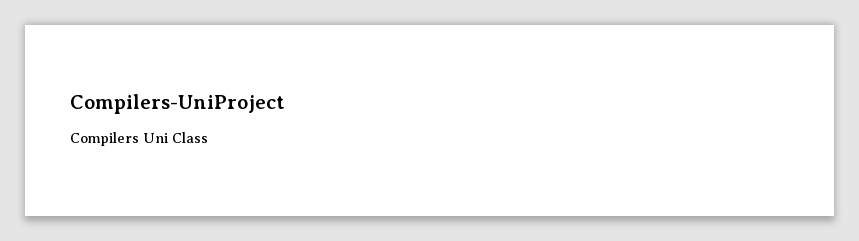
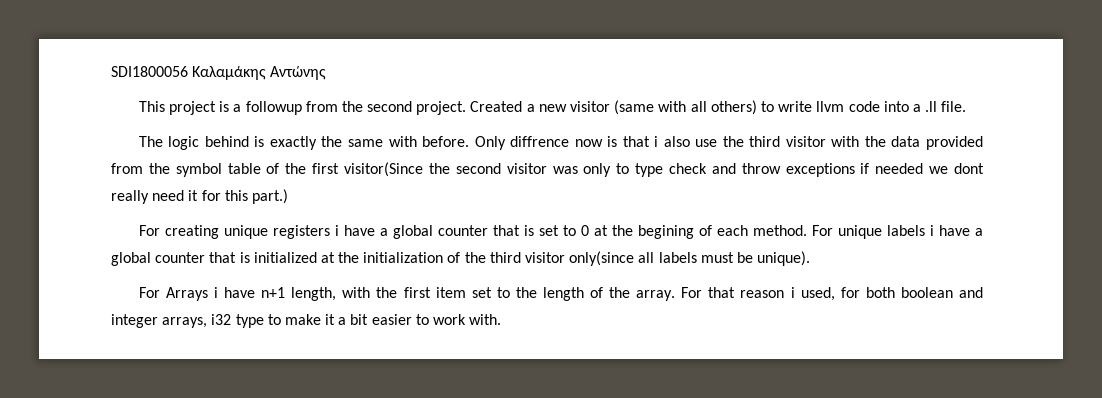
[70,94,285,114] [70,132,208,146] Compilers-UniProject // Compilers Uni Class -> [111,66,327,80] [138,100,967,115] [138,136,983,150] [111,162,985,177] [111,189,288,204] [138,225,984,239] [111,251,811,266] [138,287,984,301] [111,314,502,328] SDI1800056 Καλαμάκης Αντώνης // This project is a followup from the second project. Created a new visitor (same with all others) to write llvm code into a .ll file. // The logic behind is exactly the same with before. Only diffrence now is that i also use the third visitor with the data provided from the symbol table of the first visitor(Since the second visitor was only to type check and throw exceptions if needed we dont really need it for this part.) // For creating unique registers i have a global counter that is set to 0 at the begining of each method. For unique labels i have a global counter that is initialized at the initialization of the third visitor only(since all labels must be unique). // For Arrays i have n+1 length, with the first item set to the length of the array. For that reason i used, for both boolean and integer arrays, i32 type to make it a bit easier to work with.

